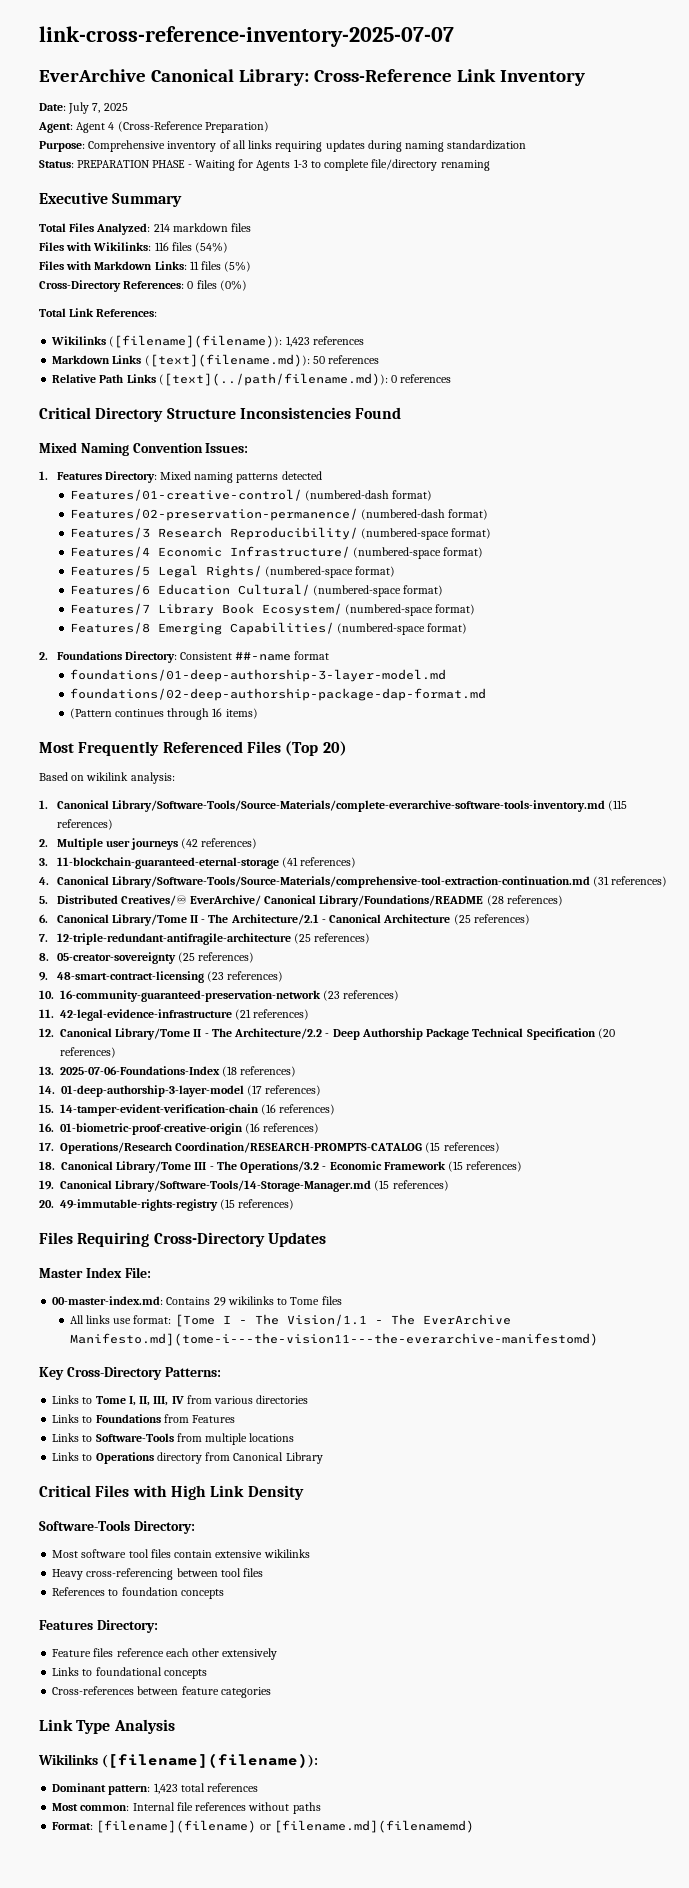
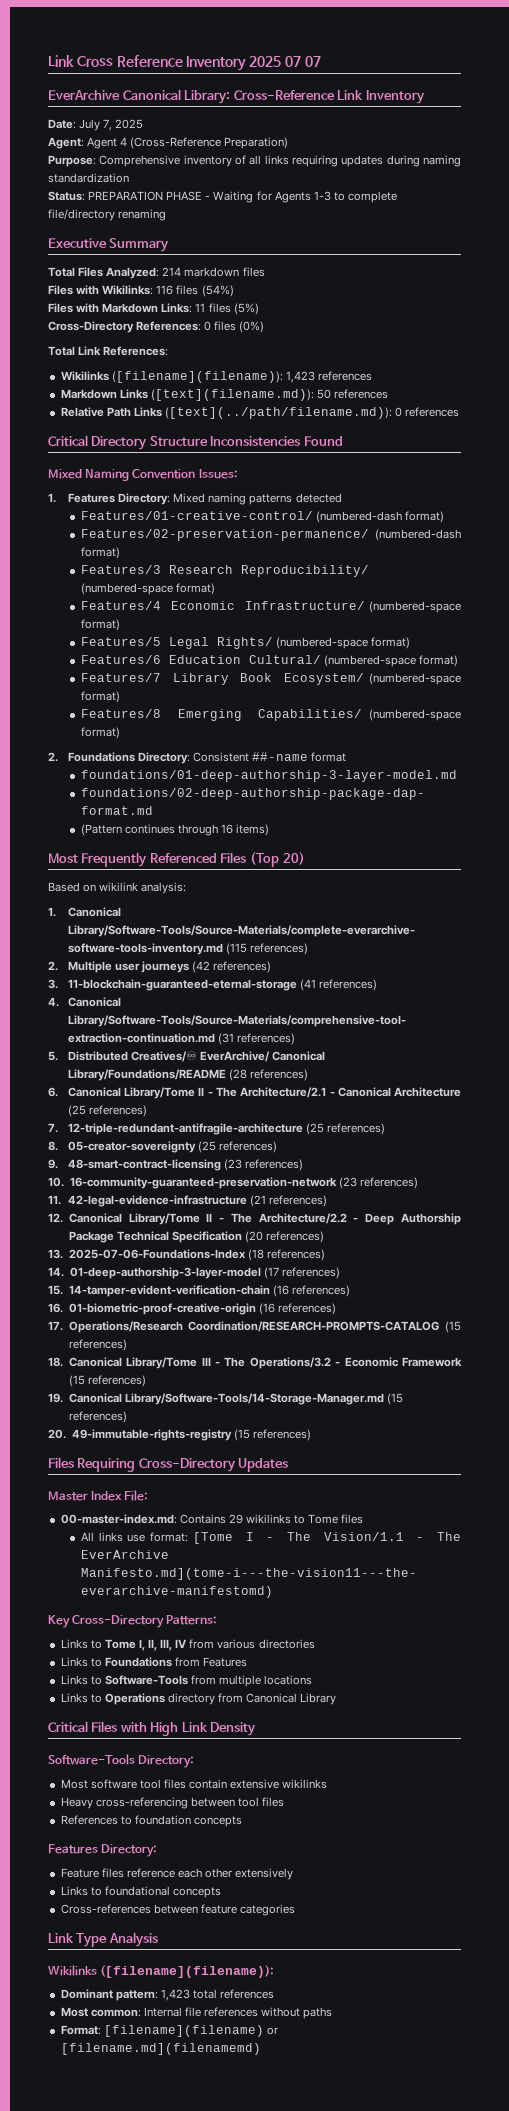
[39,26,454,47] link-cross-reference-inventory-2025-07-07 -> [48,55,321,71] Link Cross Reference Inventory 2025 07 07

